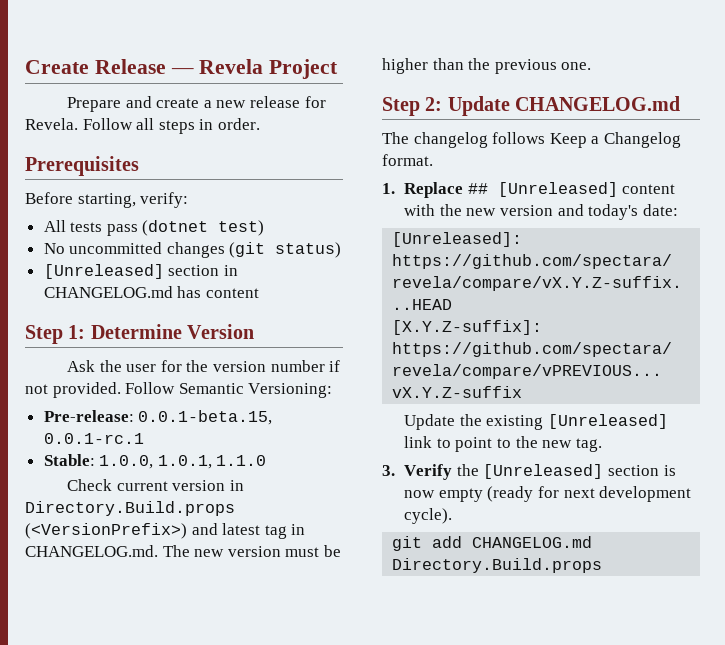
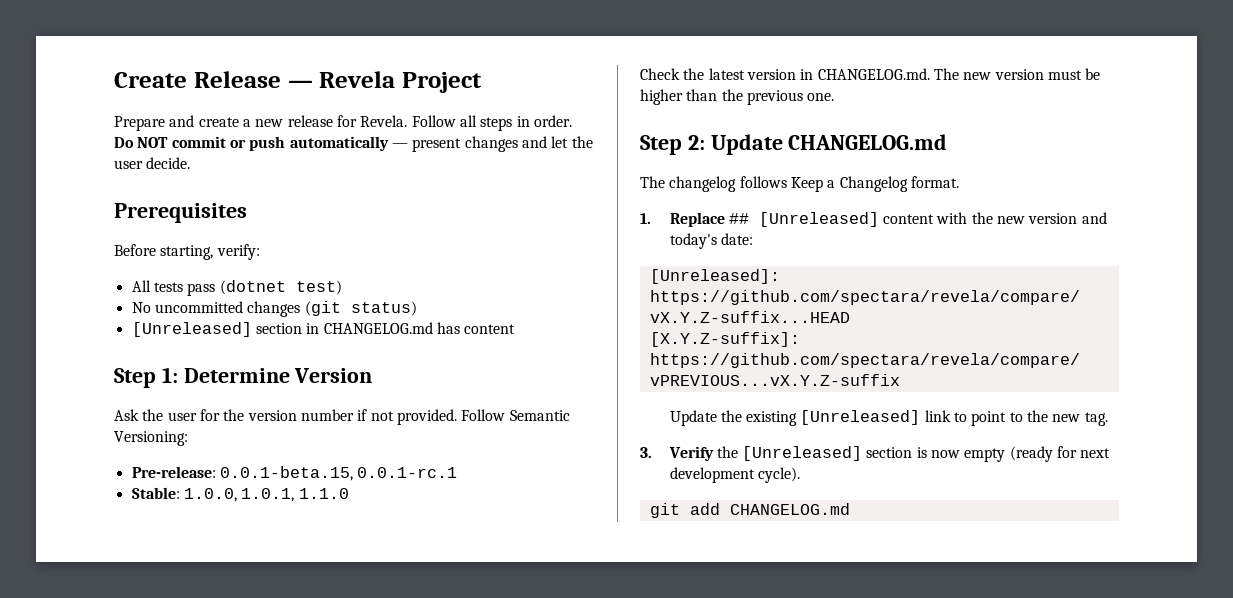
(260, 124) none -> [114,136,593,152] [114,157,191,169] Do NOT commit or push automatically — present changes and let the user decide.
[116,480,244,491] [25,501,235,516] [25,523,287,539] current version in Directory.Build.props (<VersionPrefix>) and latest tag -> [683,68,796,80] the latest version
[392,558,603,573] Directory.Build.props -> (850, 509) none

